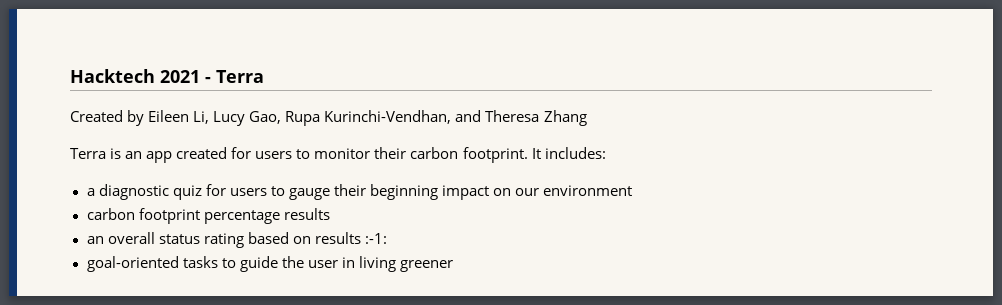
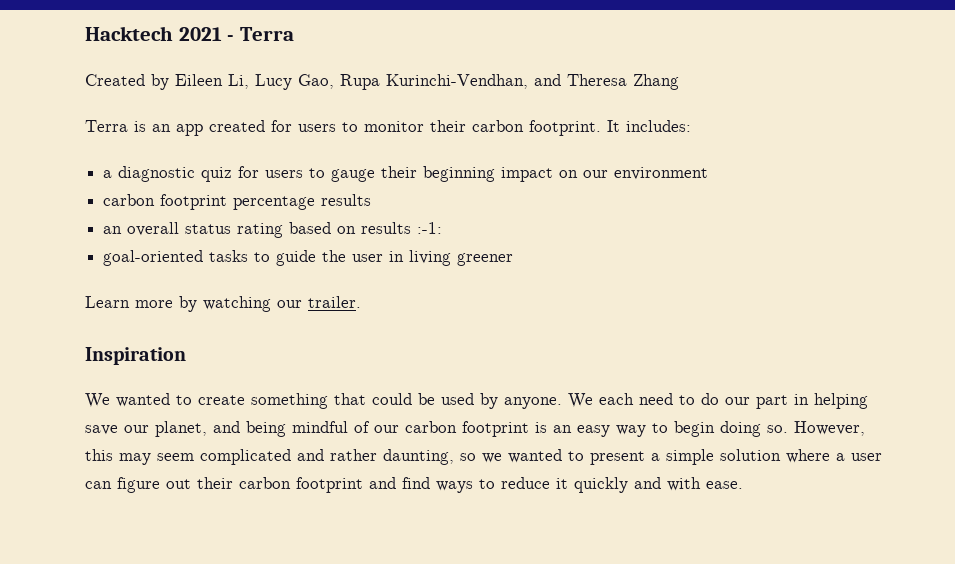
(453, 266) none -> [85,296,361,312] [85,347,186,365] [85,393,868,409] [85,421,865,437] [85,449,882,465] [85,477,743,493] // Learn more by watching our trailer. // Inspiration // We wanted to create something that could be used by anyone. We each need to do our part in helping save our planet, and being mindful of our carbon footprint is an easy way to begin doing so. However, this may seem complicated and rather daunting, so we wanted to present a simple solution where a user can figure out their carbon footprint and find ways to reduce it quickly and with ease.

